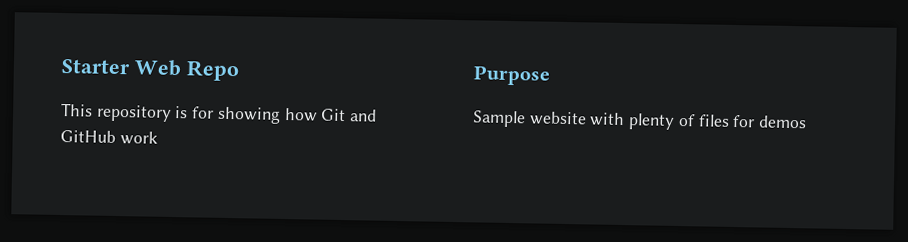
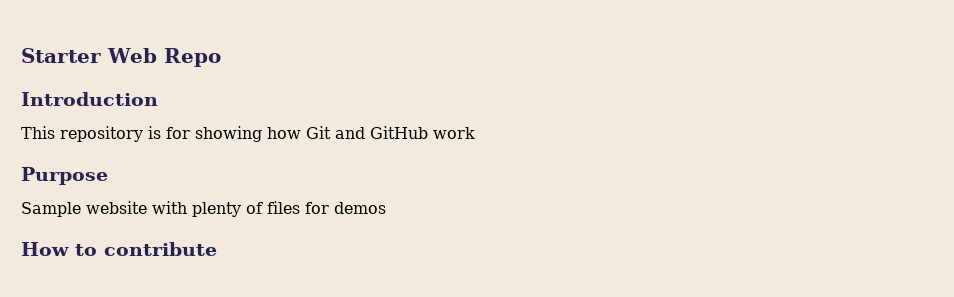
(240, 71) none -> [21,92,158,106] // Introduction
(808, 122) none -> [21,242,217,256] // How to contribute

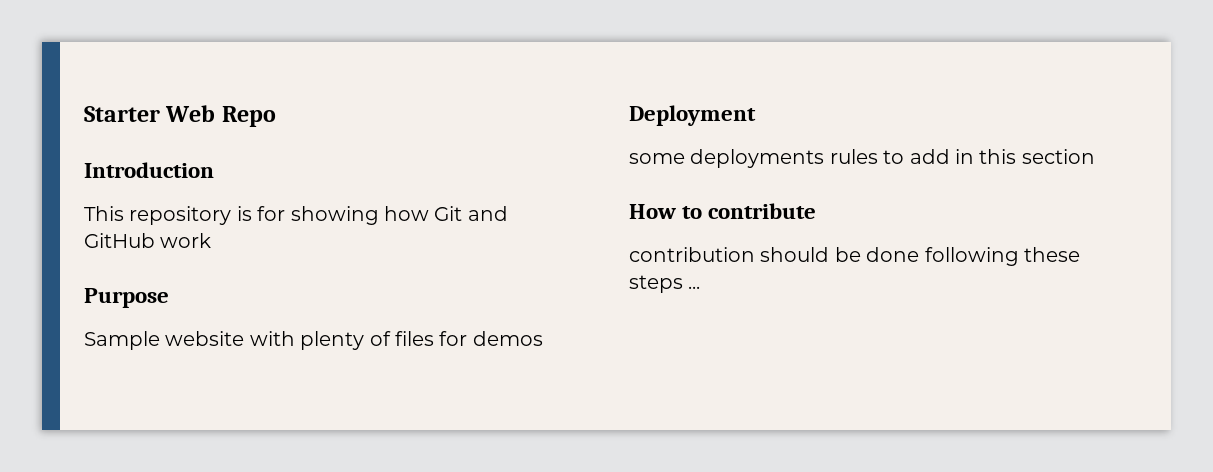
[21,242,217,256] How to contribute -> [629,105,756,126] [629,149,1095,168] [629,203,817,219] [629,247,1080,266] [629,275,701,293] Deployment // some deployments rules to add in this section // How to contribute // contribution should be done following these steps ...

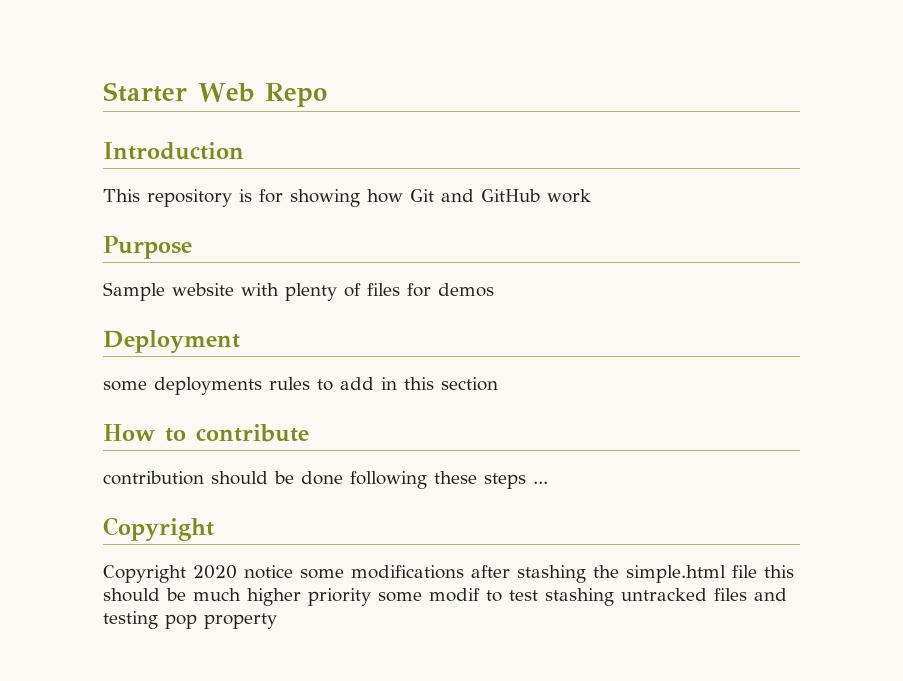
(701, 287) none -> [103,517,214,542] [103,565,794,583] [103,588,787,606] [103,611,277,629] // Copyright // Copyright 2020 notice some modifications after stashing the simple.html file this should be much higher priority some modif to test stashing untracked files and testing pop property

